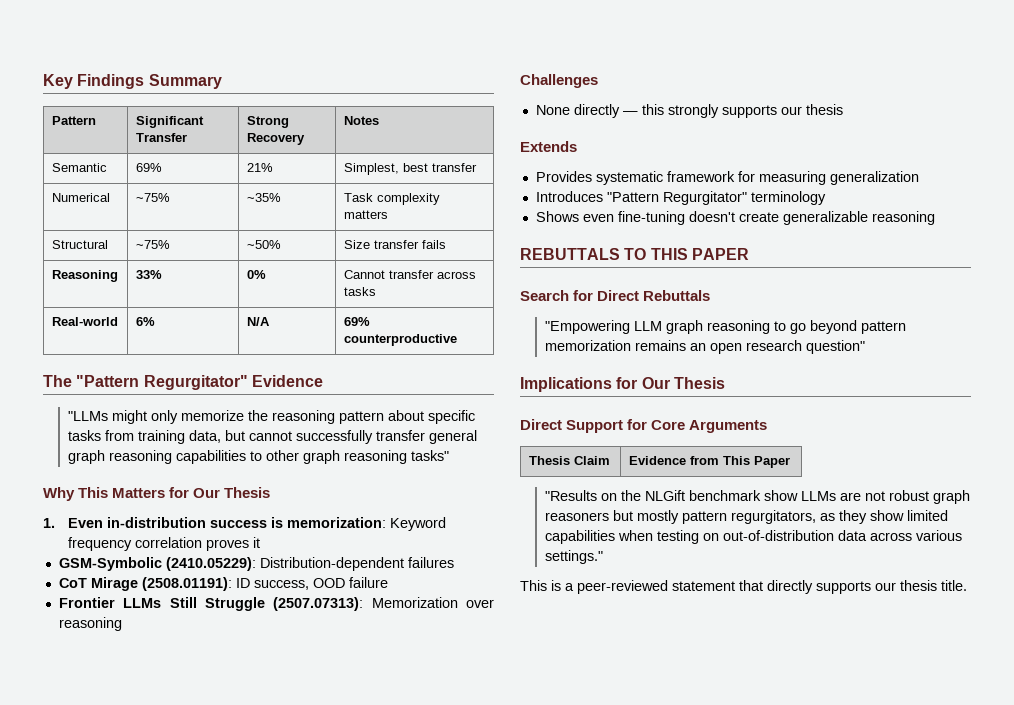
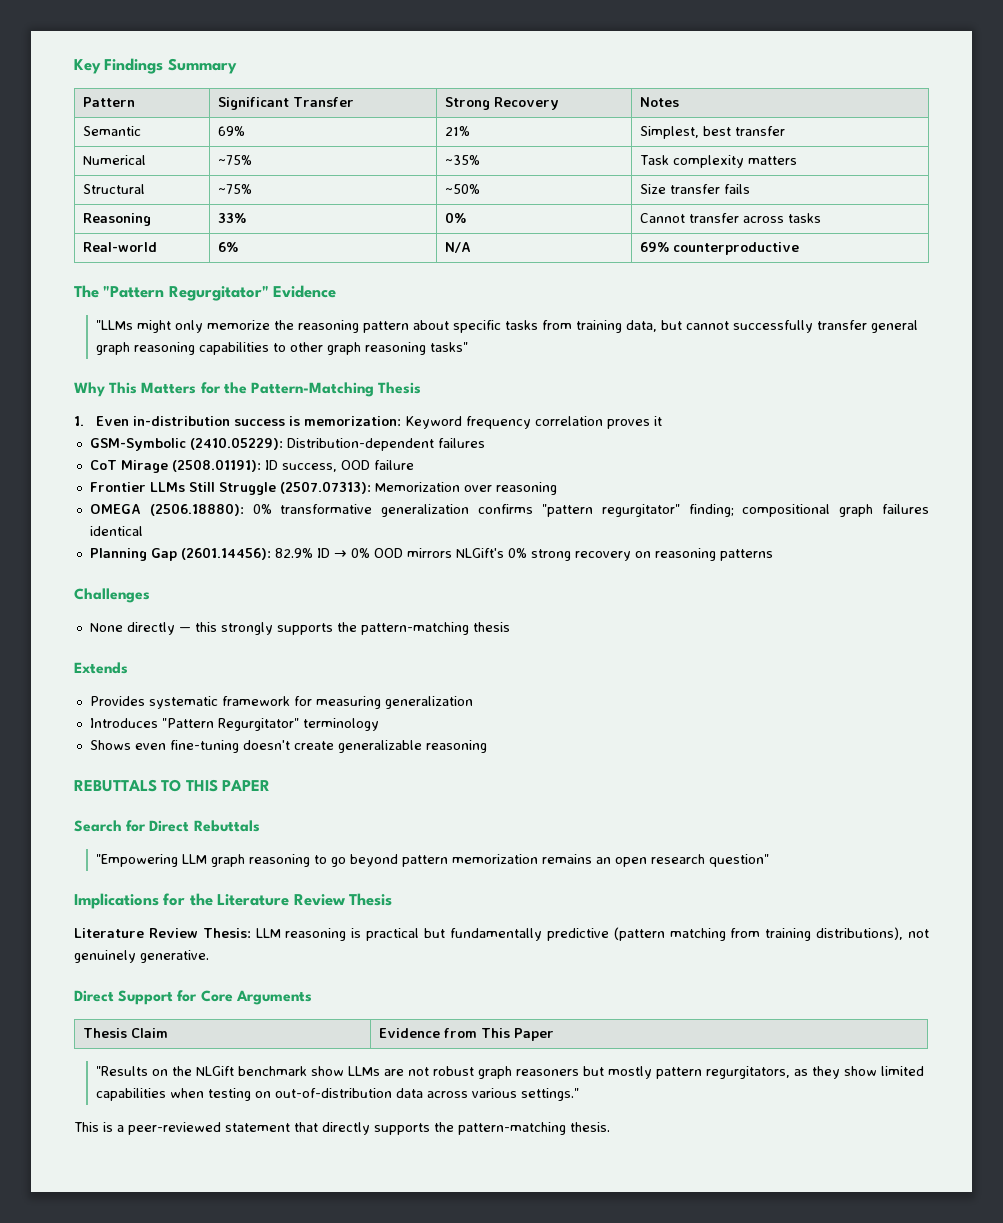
[193,488,221,498] Our -> [223,382,374,397] the Pattern-Matching
(122, 624) none -> [89,503,930,517] [89,526,143,536] [89,547,773,561] // OMEGA (2506.18880): 0% transformative generalization confirms "pattern regurgitator" finding; compositional graph failures identical // Planning Gap (2601.14456): 82.9% ID → 0% OOD mirrors NLGift's 0% strong recovery on reasoning patterns
[780,106,802,115] our -> [336,622,469,635] the pattern-matching
[641,377,725,389] Our Thesis -> [189,893,393,906] [74,927,930,941] [74,950,209,963] the Literature Review Thesis // Literature Review Thesis: LLM reasoning is practical but fundamentally predictive (pattern matching from training distributions), not genuinely generative.
[875,580,967,591] our thesis title. -> [434,1122,610,1135] the pattern-matching thesis.

